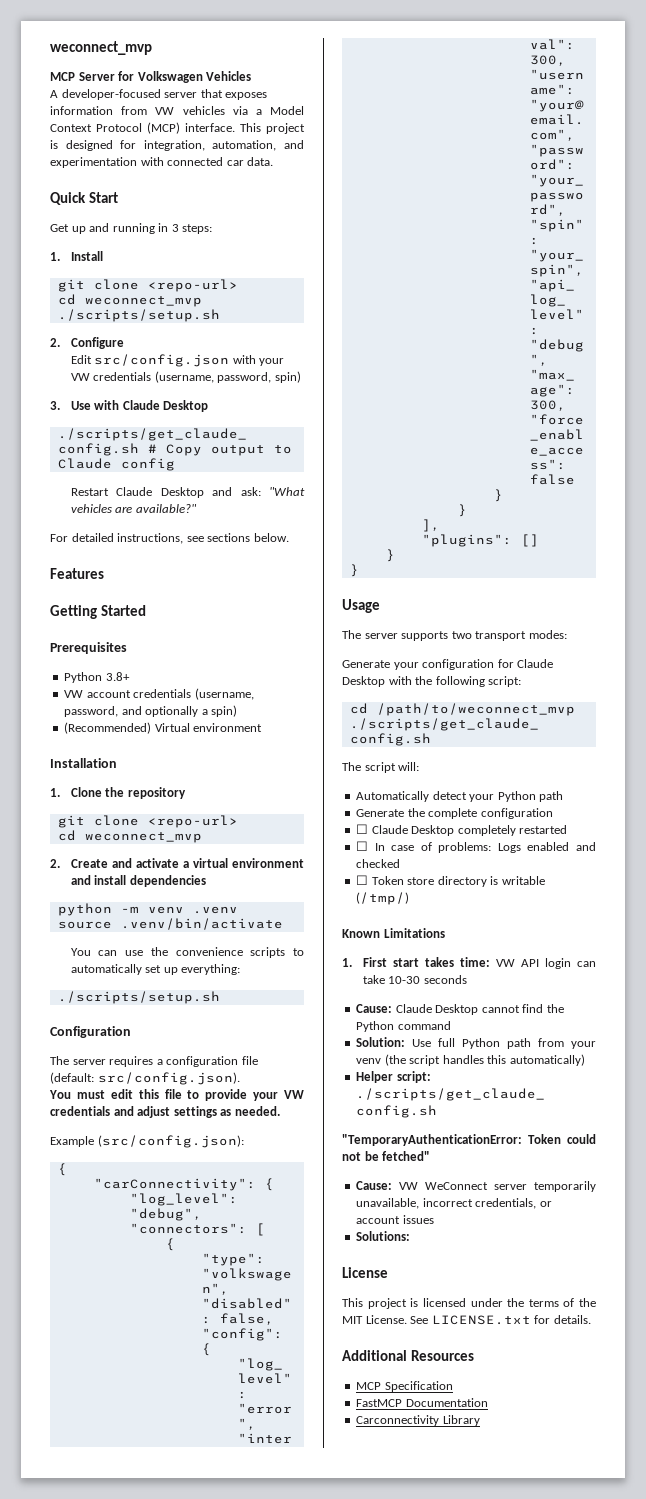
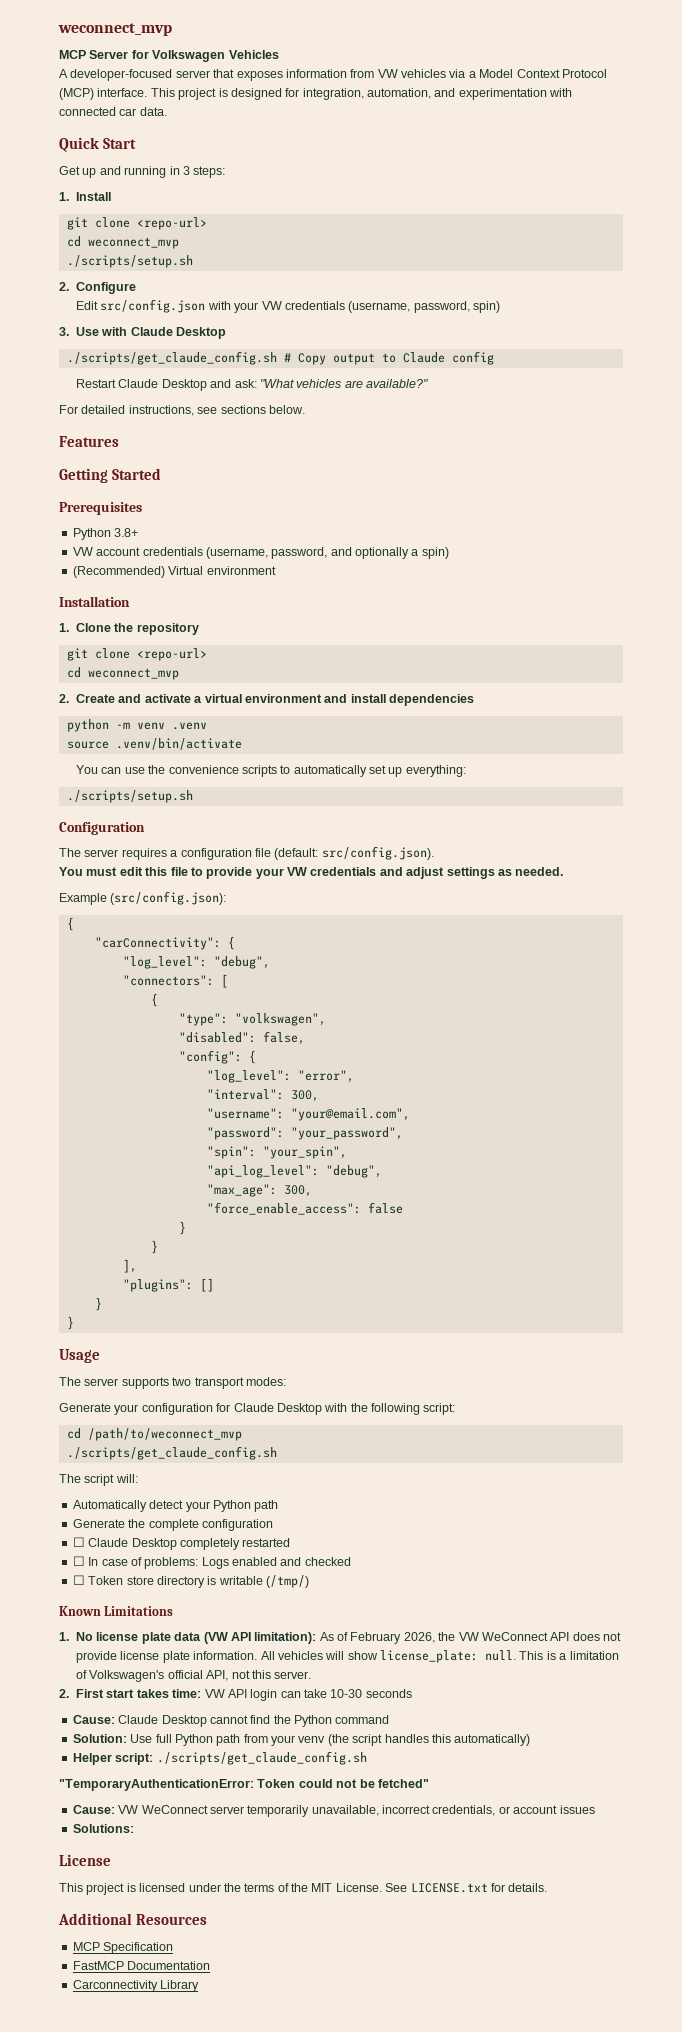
(352, 962) none -> [75,1632,621,1644] [75,1650,619,1663] [75,1670,312,1682] [59,1689,69,1698] No license plate data (VW API limitation): As of February 2026, the VW WeConnect API does not provide license plate information. All vehicles will show license_plate: null. This is a limitation of Volkswagen's official API, not this server. // 2.

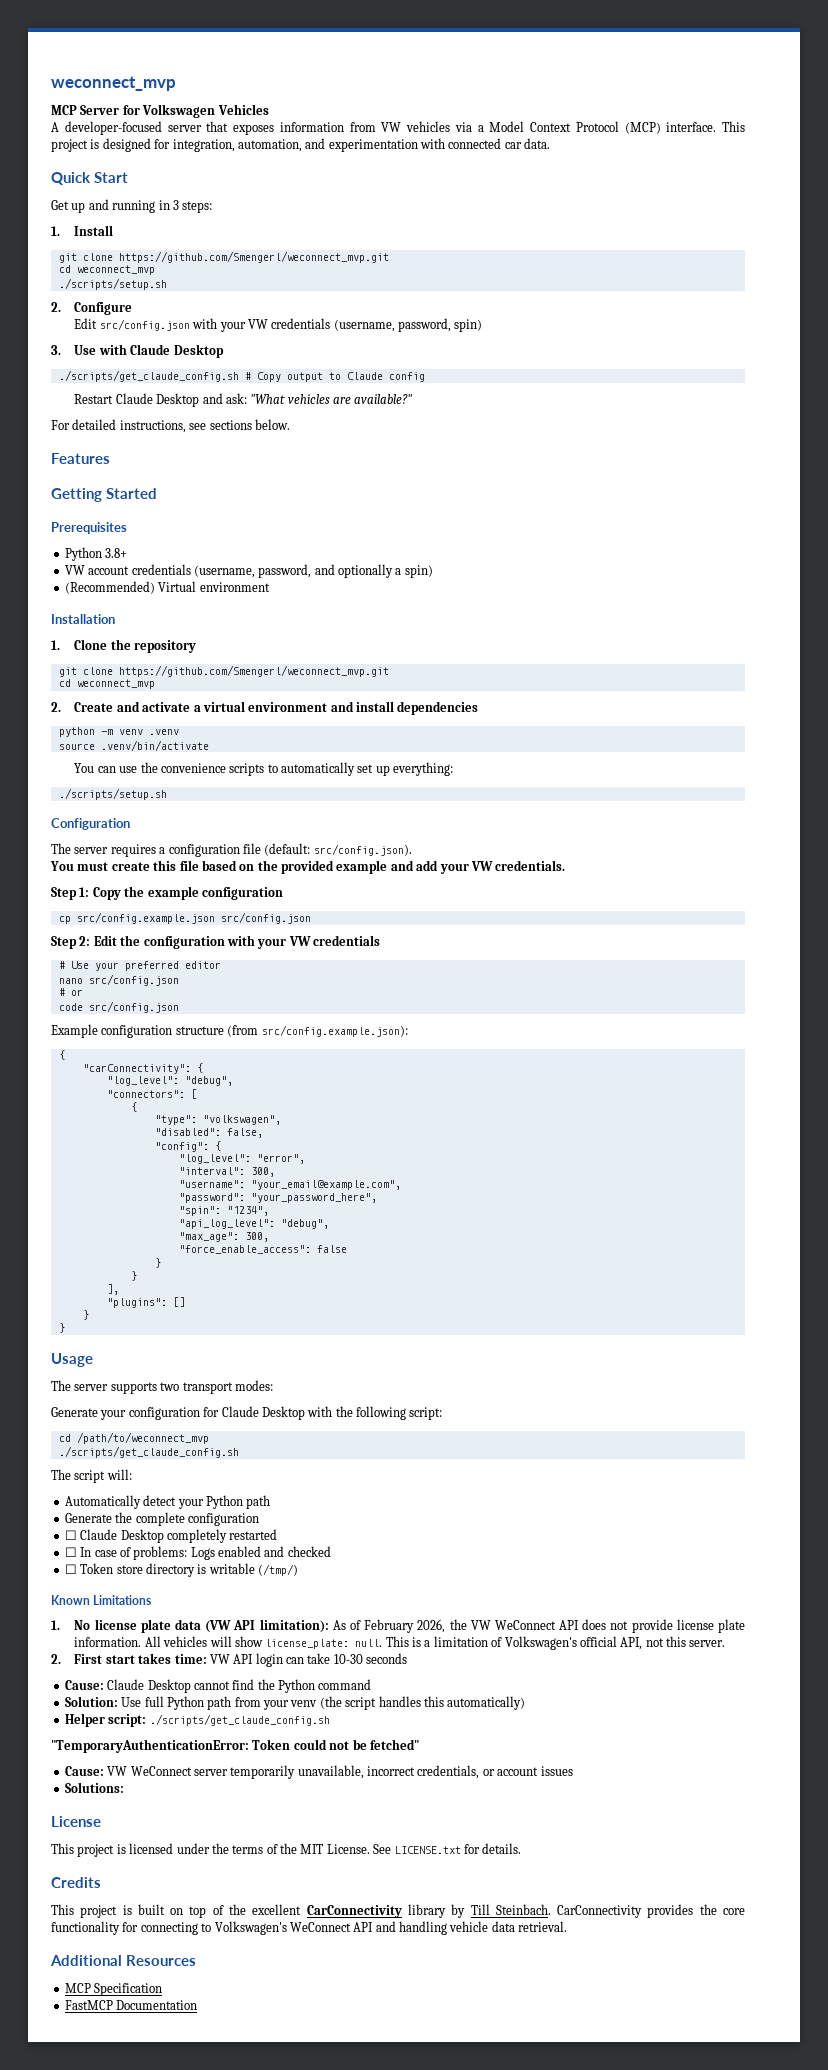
[136,217,207,230] <repo-url> -> [118,251,389,263] https://github.com/Smengerl/weconnect_mvp.git
[136,648,207,661] <repo-url> -> [118,665,389,677] https://github.com/Smengerl/weconnect_mvp.git
[119,867,143,876] edit -> [111,862,150,871] create
[190,867,564,879] [59,891,227,905] to provide your VW credentials and adjust settings as needed. // Example (src/config.json): -> [201,860,566,874] [51,886,283,900] [58,912,311,924] [51,935,380,949] [58,961,221,971] [58,974,179,986] [58,988,83,996] [58,1001,179,1013] [51,1024,408,1038] based on the provided example and add your VW credentials. // Step 1: Copy the example configuration // cp src/config.example.json src/config.json // Step 2: Edit the configuration with your VW credentials // # Use your preferred editor // nano src/config.json // # or // code src/config.json // Example configuration structure (from src/config.example.json):
[290,1108,410,1121] "your@email.com", -> [250,1180,401,1190] "your_email@example.com",
[290,1127,403,1140] "your_password", -> [250,1193,377,1203] "your_password_here",
[262,1146,347,1159] "your_spin", -> [226,1206,269,1216] "1234",
(548, 1887) none -> [51,1877,101,1888] [51,1904,745,1918] [51,1921,568,1935] // Credits // This project is built on top of the excellent CarConnectivity library by Till Steinbach. CarConnectivity provides the core functionality for connecting to Volkswagen's WeConnect API and handling vehicle data retrieval.
[72,1980,200,1992] // Carconnectivity Library -> (198, 2005) none

